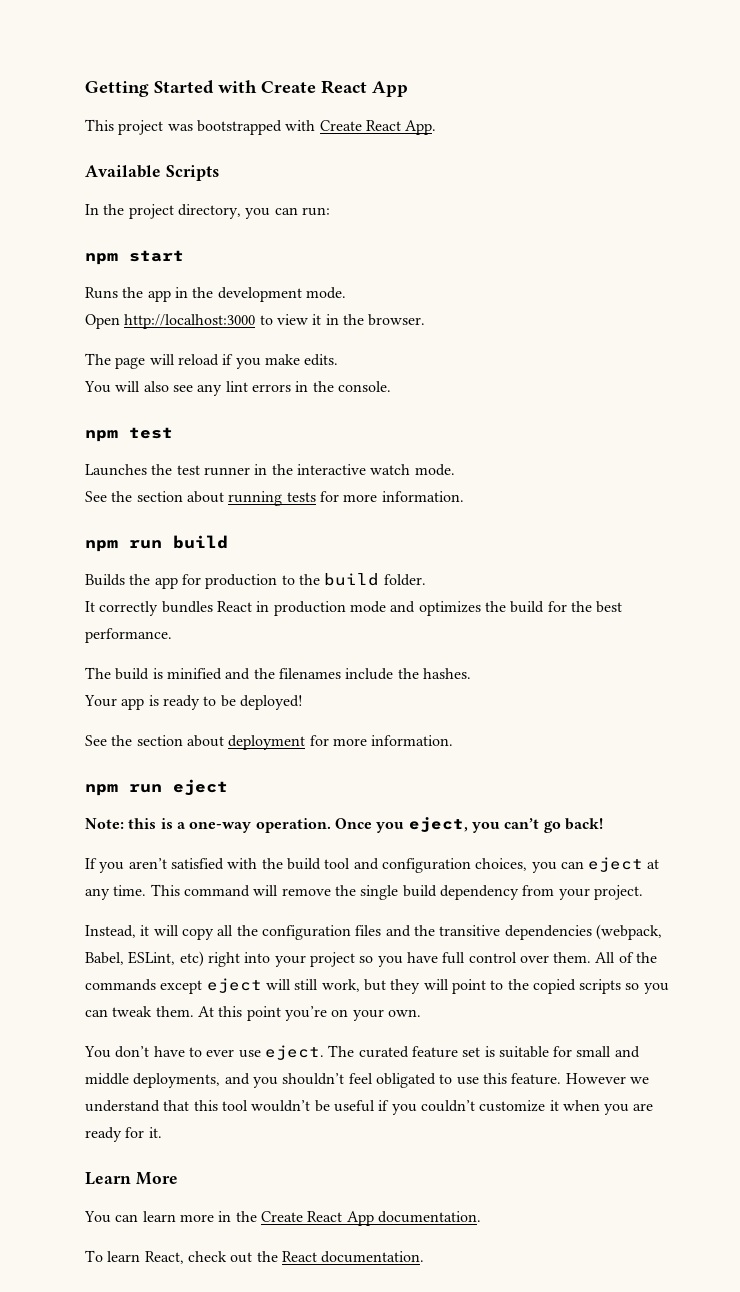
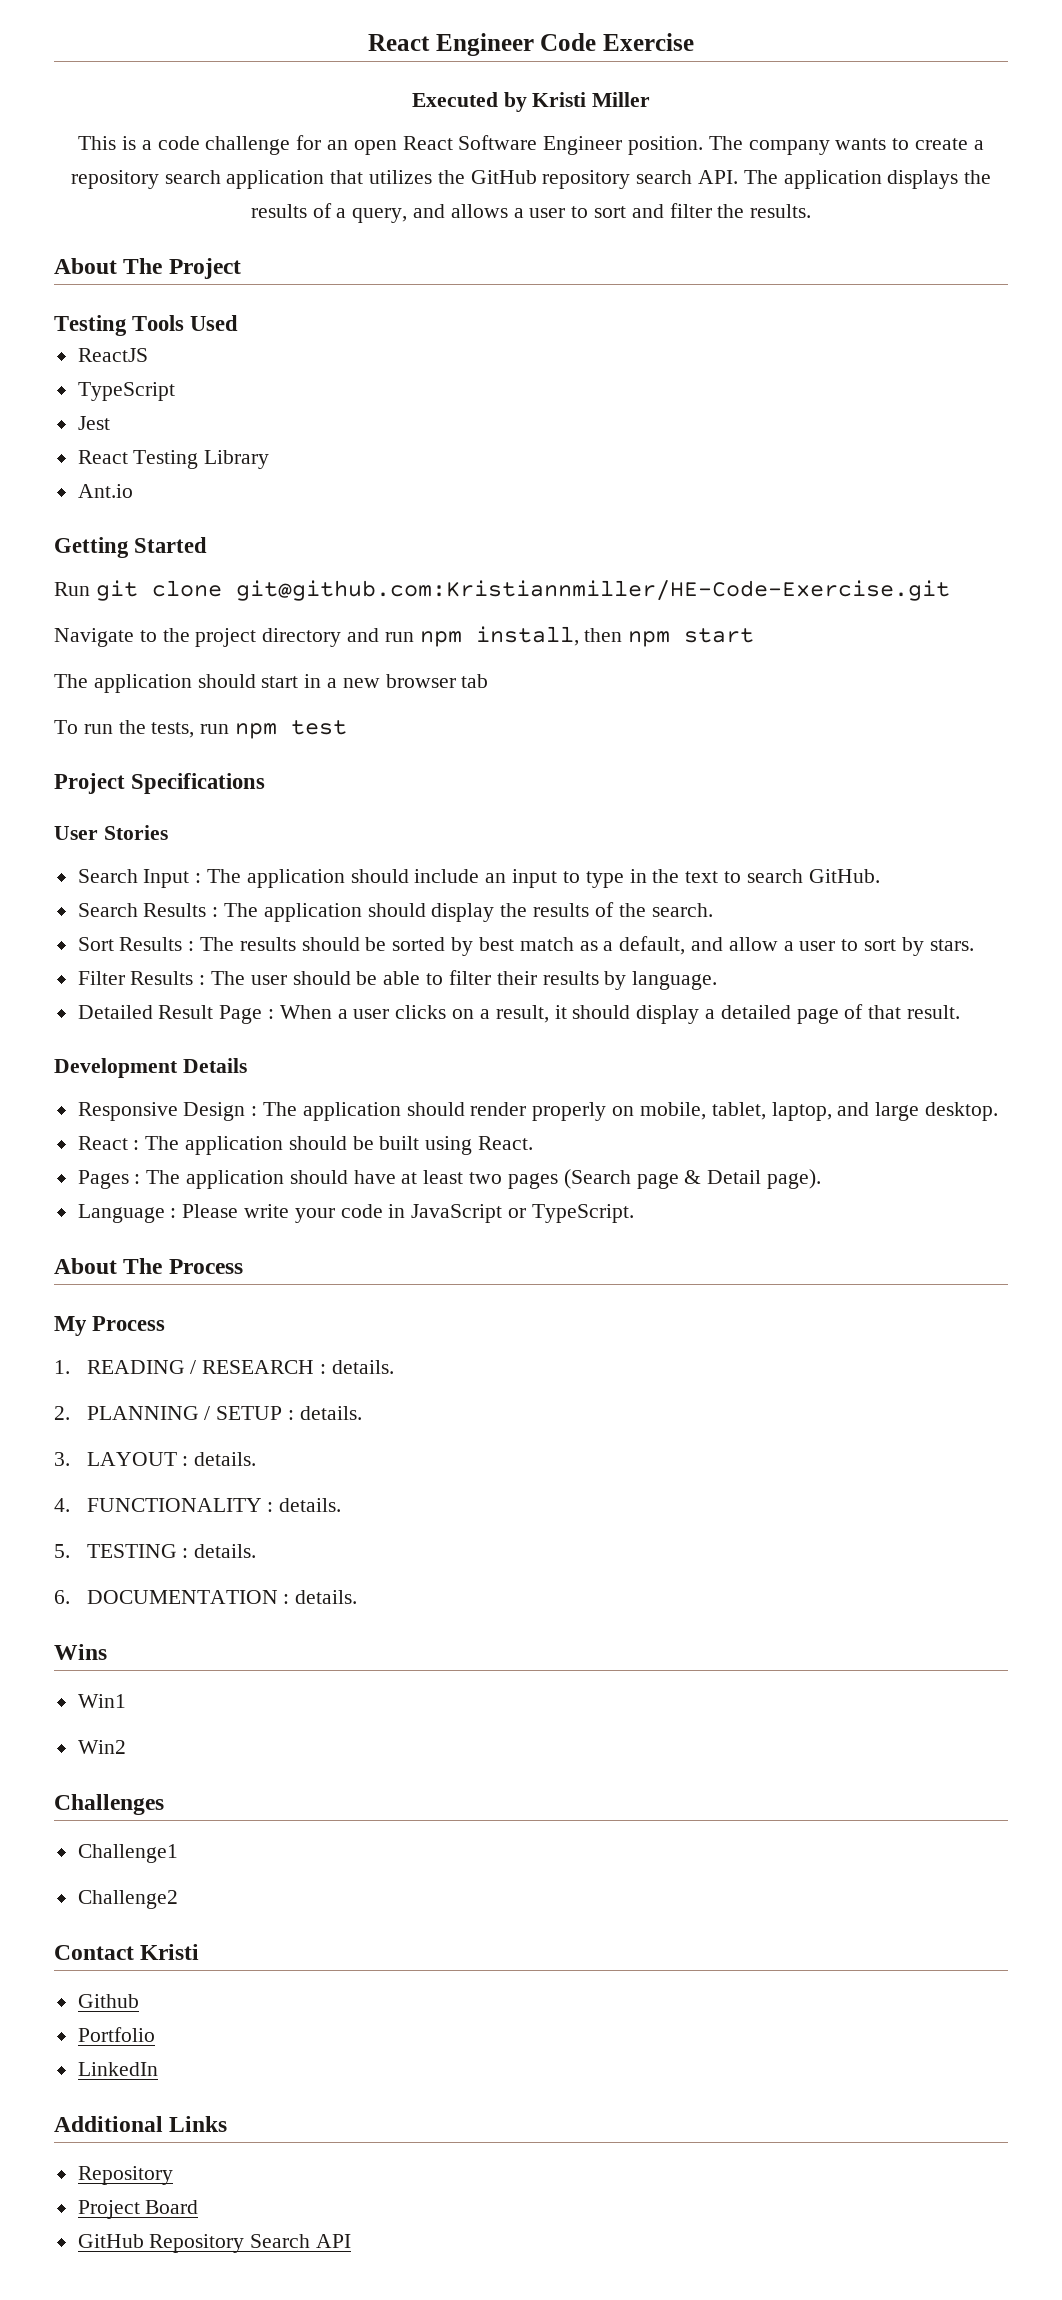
[85,80,408,97] [85,119,437,135] [85,165,219,181] [85,204,330,219] [85,250,184,265] [85,287,346,302] [85,314,426,329] [85,353,339,369] [84,381,391,396] [85,427,173,442] [85,464,455,476] [85,491,464,506] [85,535,228,552] [85,573,426,589] [85,601,623,616] [85,628,172,643] [85,667,471,680] [84,695,303,710] [85,735,454,750] [85,779,228,796] [85,817,603,833] [85,857,660,873] [85,884,643,900] [85,924,662,940] [85,951,658,967] [85,978,669,994] [85,1006,421,1021] [84,1045,640,1060] [85,1073,649,1088] [85,1100,654,1115] [85,1127,162,1142] [85,1172,178,1185] [84,1211,481,1226] [85,1250,425,1264] Getting Started with Create React App // This project was bootstrapped with Create React App. // Available Scripts // In the project directory, you can run: // npm start // Runs the app in the development mode. // Open http://localhost:3000 to view it in the browser. // The page will reload if you make edits. // You will also see any lint errors in the console. // npm test // Launches the test runner in the interactive watch mode. // See the section about running tests for more information. // npm run build // Builds the app for production to the build folder. // It correctly bundles React in production mode and optimizes the build for the best performance. // The build is minified and the filenames include the hashes. // Your app is ready to be deployed! // See the section about deployment for more information. // npm run eject // Note: this is a one-way operation. Once you eject, you can’t go back! // If you aren’t satisfied with the build tool and configuration choices, you can eject at any time. This command will remove the single build dependency from your project. // Instead, it will copy all the configuration files and the transitive dependencies (webpack, Babel, ESLint, etc) right into your project so you have full control over them. All of the commands except eject will still work, but they will point to the copied scripts so you can tweak them. At this point you’re on your own. // You don’t have to ever use eject. The curated feature set is suitable for small and middle deployments, and you shouldn’t feel obligated to use this feature. However we understand that this tool wouldn’t be useful if you couldn’t customize it when you are ready for it. // Learn More // You can learn more in the Create React App documentation. // To learn React, check out the React documentation. -> [367,33,695,56] [411,92,651,112] [78,135,984,155] [70,170,992,189] [250,203,812,223] [54,258,241,279] [54,315,239,336] [77,348,148,362] [77,382,175,401] [77,416,110,430] [77,450,270,469] [77,484,133,498] [54,537,208,558] [54,580,950,601] [54,626,755,647] [54,674,489,693] [54,720,348,739] [54,773,266,794] [54,825,168,840] [77,869,880,888] [77,902,713,922] [77,936,974,956] [77,970,718,990] [77,1004,960,1024] [54,1058,247,1078] [77,1102,998,1121] [77,1136,534,1155] [77,1169,821,1189] [77,1204,634,1223] [54,1258,243,1274] [54,1316,166,1336] [54,1360,394,1374] [54,1406,362,1420] [54,1452,257,1466] [54,1498,342,1512] [54,1544,257,1558] [54,1590,358,1604] [54,1644,107,1660] [77,1694,126,1708] [77,1740,126,1754] [54,1794,164,1815] [77,1844,178,1863] [77,1890,178,1909] [54,1944,200,1960] [77,1994,139,2008] [77,2027,155,2042] [77,2062,158,2076] [54,2116,228,2132] [77,2166,173,2185] [77,2200,199,2219] [77,2234,352,2253] React Engineer Code Exercise // Executed by Kristi Miller // This is a code challenge for an open React Software Engineer position. The company wants to create a repository search application that utilizes the GitHub repository search API. The application displays the results of a query, and allows a user to sort and filter the results. // About The Project // Testing Tools Used // ReactJS // TypeScript // Jest // React Testing Library // Ant.io // Getting Started // Run git clone git@github.com:Kristiannmiller/HE-Code-Exercise.git // Navigate to the project directory and run npm install, then npm start // The application should start in a new browser tab // To run the tests, run npm test // Project Specifications // User Stories // Search Input : The application should include an input to type in the text to search GitHub. // Search Results : The application should display the results of the search. // Sort Results : The results should be sorted by best match as a default, and allow a user to sort by stars. // Filter Results : The user should be able to filter their results by language. // Detailed Result Page : When a user clicks on a result, it should display a detailed page of that result. // Development Details // Responsive Design : The application should render properly on mobile, tablet, laptop, and large desktop. // React : The application should be built using React. // Pages : The application should have at least two pages (Search page & Detail page). // Language : Please write your code in JavaScript or TypeScript. // About The Process // My Process // 1. READING / RESEARCH : details. // 2. PLANNING / SETUP : details. // 3. LAYOUT : details. // 4. FUNCTIONALITY : details. // 5. TESTING : details. // 6. DOCUMENTATION : details. // Wins // Win1 // Win2 // Challenges // Challenge1 // Challenge2 // Contact Kristi // Github // Portfolio // LinkedIn // Additional Links // Repository // Project Board // GitHub Repository Search API

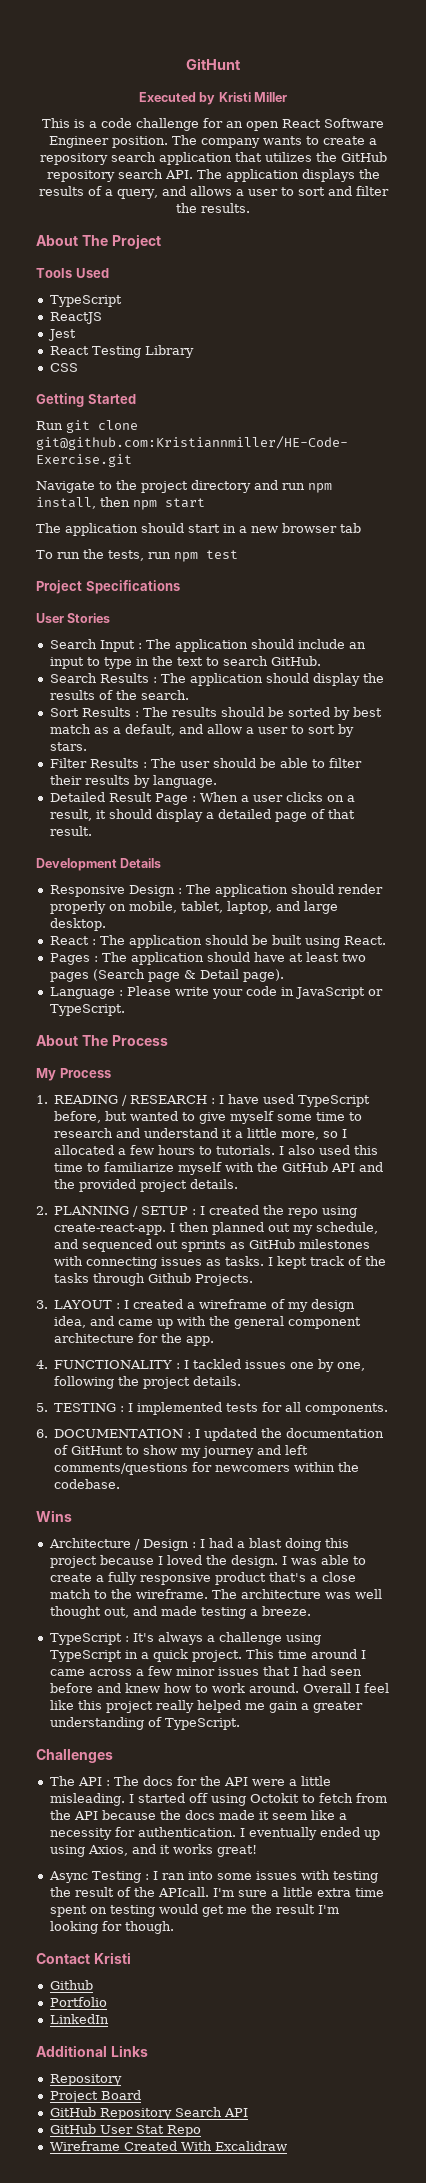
[367,33,695,56] React Engineer Code Exercise -> [186,58,241,70] GitHunt
[54,315,127,336] Testing -> (161, 241) none
(239, 323) none -> [49,295,122,307] // TypeScript
[77,382,175,401] // TypeScript -> (102, 318) none
[77,484,133,498] Ant.io -> [49,363,78,372] CSS
(326, 1369) none -> [219,1094,371,1107] [54,1111,363,1124] [54,1128,348,1140] [54,1145,379,1155] [54,1162,384,1175] [54,1179,188,1192] I have used TypeScript before, but wanted to give myself some time to research and understand it a little more, so I allocated a few hours to tutorials. I also used this time to familiarize myself with the GitHub API and the provided project
[299,1406,362,1420] [54,1452,257,1466] [54,1498,342,1512] [54,1544,257,1558] [54,1590,358,1604] [54,1644,107,1660] [77,1694,126,1708] [77,1740,126,1754] [54,1794,164,1815] [77,1844,178,1863] [77,1890,178,1909] details. // 3. LAYOUT : details. // 4. FUNCTIONALITY : details. // 5. TESTING : details. // 6. DOCUMENTATION : details. // Wins // Win1 // Win2 // Challenges // Challenge1 // Challenge2 -> [200,1205,358,1218] [54,1222,379,1235] [54,1239,371,1252] [54,1256,387,1269] [54,1273,254,1286] [36,1299,356,1312] [54,1316,362,1329] [54,1333,215,1346] [36,1359,366,1372] [54,1376,242,1389] [36,1402,389,1415] [36,1428,385,1441] [54,1445,309,1458] [54,1462,360,1475] [54,1479,121,1489] [36,1510,72,1522] [48,1538,349,1551] [49,1555,366,1568] [49,1572,356,1585] [49,1589,382,1599] [49,1606,311,1619] [49,1632,321,1645] [49,1649,366,1662] [49,1666,362,1676] [49,1683,389,1693] [49,1700,363,1713] [49,1717,240,1730] [36,1749,113,1763] [49,1776,331,1786] [49,1793,387,1806] [49,1810,347,1820] [49,1827,380,1840] [49,1844,257,1857] [48,1870,378,1883] [49,1887,384,1897] [49,1904,339,1917] [49,1921,174,1934] I created the repo using create-react-app. I then planned out my schedule, and sequenced out sprints as GitHub milestones with connecting issues as tasks. I kept track of the tasks through Github Projects. // 3. LAYOUT : I created a wireframe of my design idea, and came up with the general component architecture for the app. // 4. FUNCTIONALITY : I tackled issues one by one, following the project details. // 5. TESTING : I implemented tests for all components. // 6. DOCUMENTATION : I updated the documentation of GitHunt to show my journey and left comments/questions for newcomers within the codebase. // Wins // Architecture / Design : I had a blast doing this project because I loved the design. I was able to create a fully responsive product that's a close match to the wireframe. The architecture was well thought out, and made testing a breeze. // TypeScript : It's always a challenge using TypeScript in a quick project. This time around I came across a few minor issues that I had seen before and knew how to work around. Overall I feel like this project really helped me gain a greater understanding of TypeScript. // Challenges // The API : The docs for the API were a little misleading. I started off using Octokit to fetch from the API because the docs made it seem like a necessity for authentication. I eventually ended up using Axios, and it works great! // Async Testing : I ran into some issues with testing the result of the APIcall. I'm sure a little extra time spent on testing would get me the result I'm looking for though.
(352, 2241) none -> [49,2124,201,2137] [49,2141,287,2151] // GitHub User Stat Repo // Wireframe Created With Excalidraw

